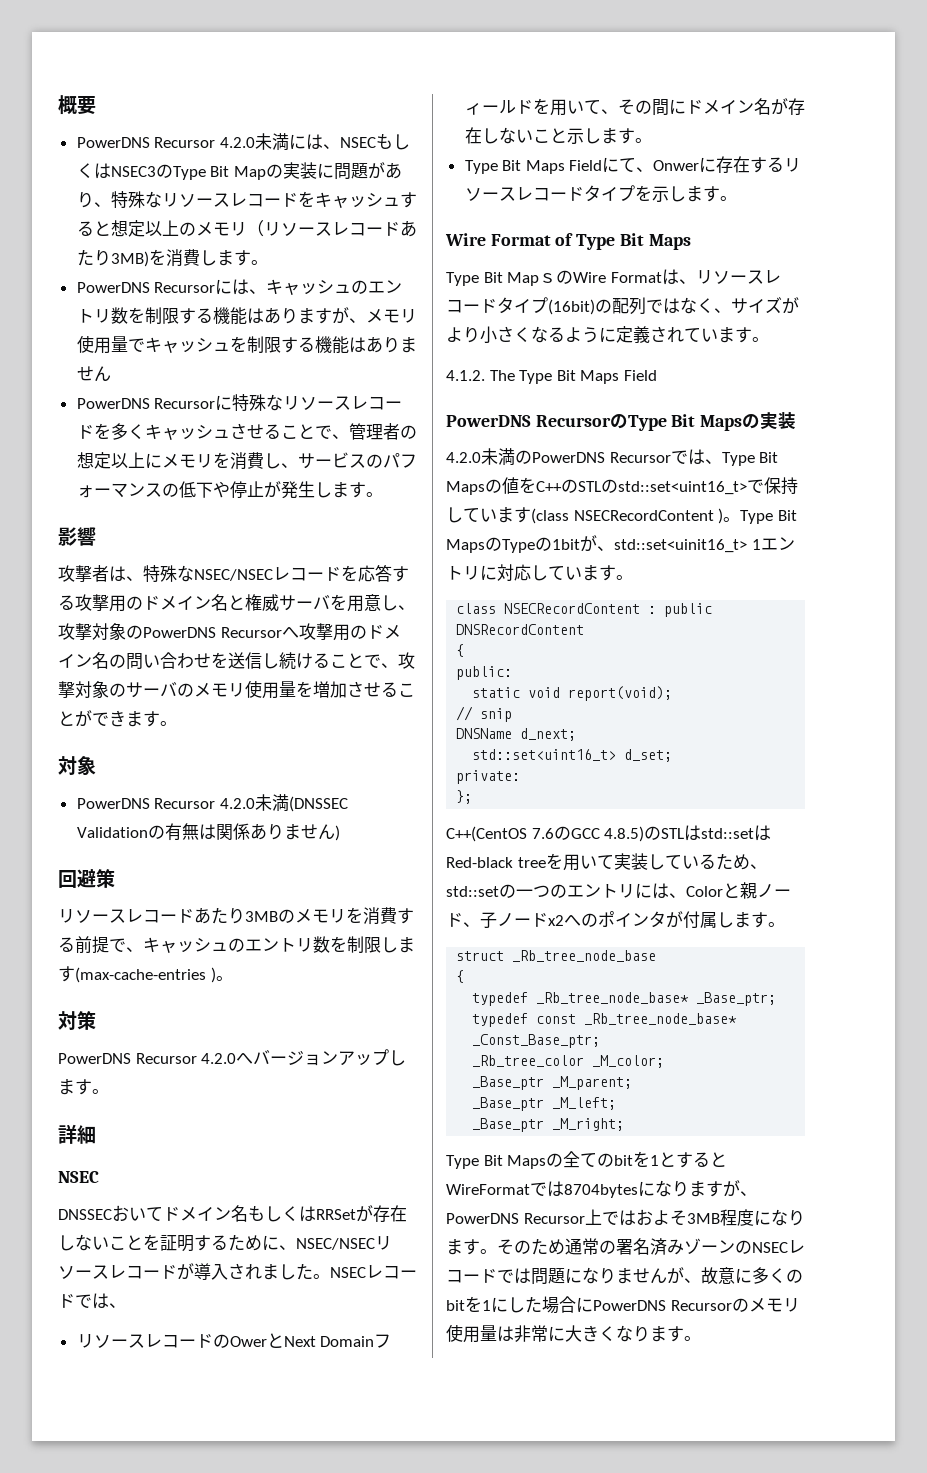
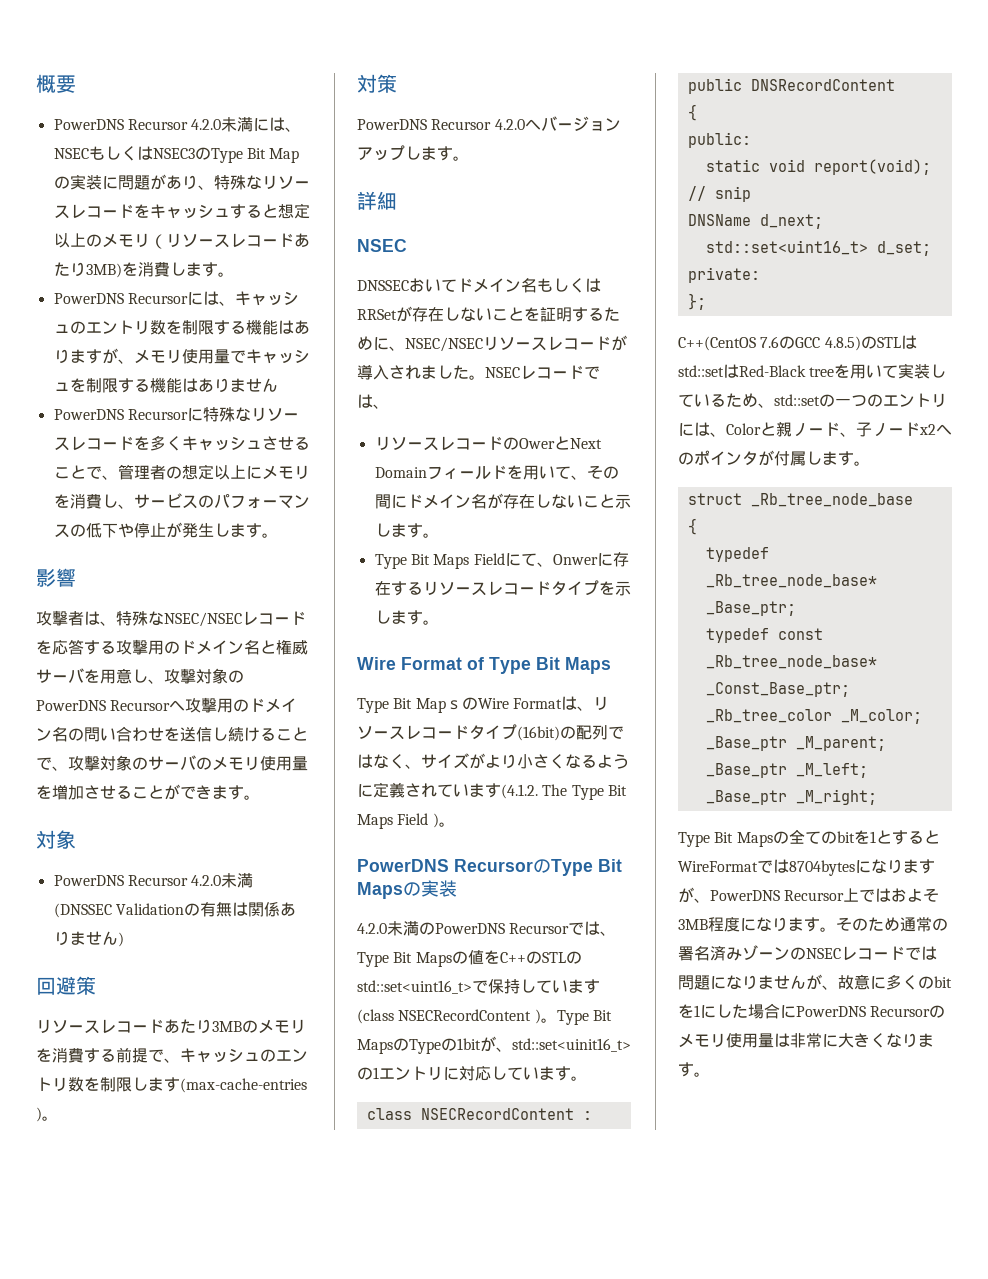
[752,337,769,342] [446,370,485,381] 。 // 4.1.2. -> [501,784,538,799] (4.1.2.
(657, 375) none -> [432,813,455,828] )。
(747, 546) none -> [357,1067,373,1080] の
[446,857,513,868] Red-black -> [739,365,806,377] Red-Black

